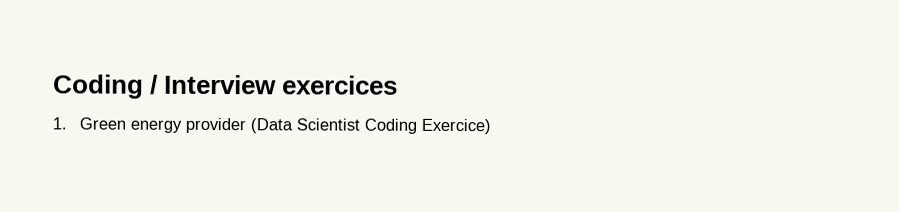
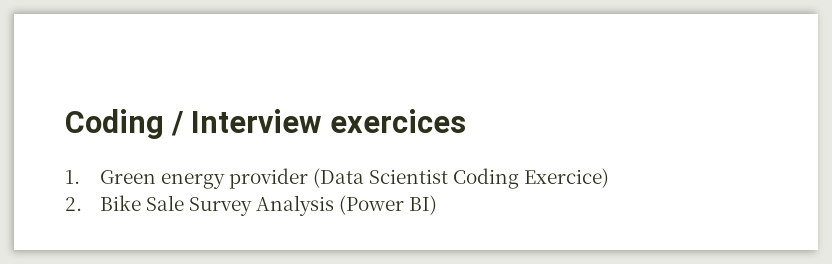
(491, 126) none -> [65,195,438,216] // 2. Bike Sale Survey Analysis (Power BI)

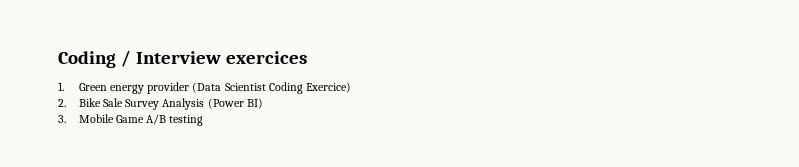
(438, 205) none -> [58,114,204,126] // 3. Mobile Game A/B testing

